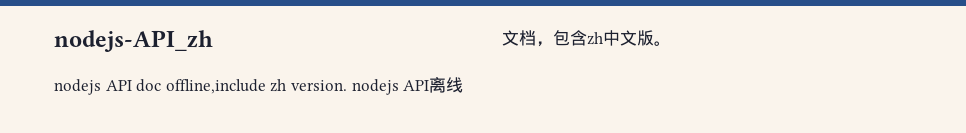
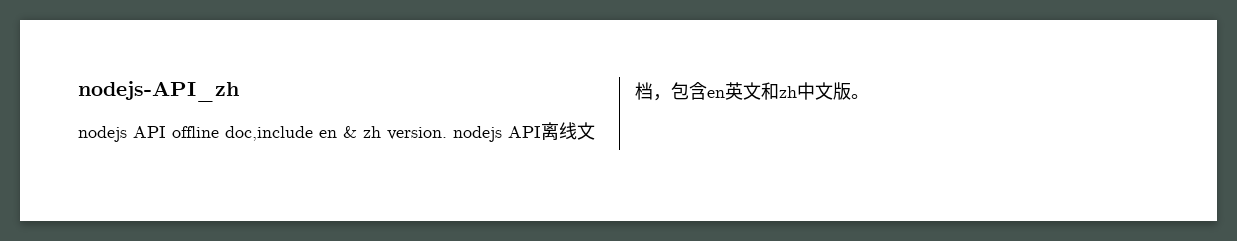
[136,79,266,94] doc offline,include -> [172,126,357,141] offline doc,include en &
(587, 38) none -> [707,82,779,100] en英文和

